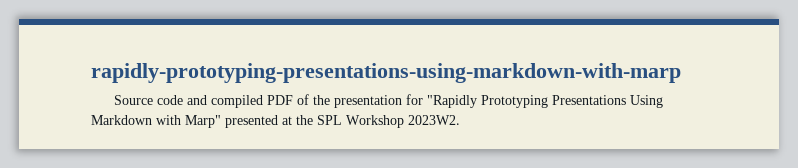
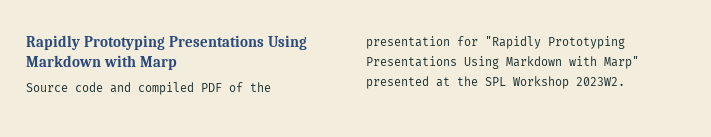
[91,63,681,83] rapidly-prototyping-presentations-using-markdown-with-marp -> [26,35,308,50] [26,55,178,70] Rapidly Prototyping Presentations Using Markdown with Marp

